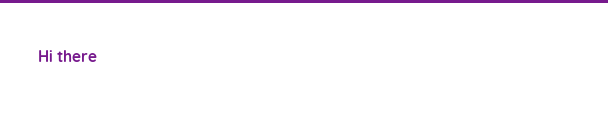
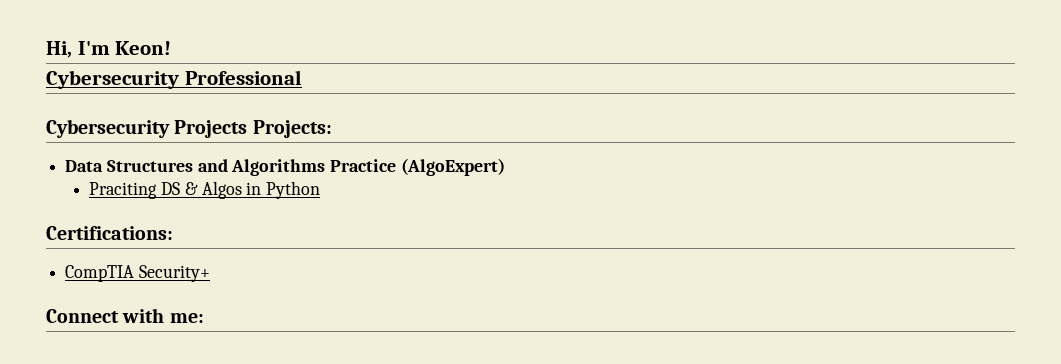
[38,50,98,62] Hi there -> [46,41,172,58] [46,70,302,89] [46,119,332,138] [65,158,505,176] [89,181,321,199] [46,226,173,240] [65,265,210,282] [46,308,204,323] Hi, I'm Keon! // Cybersecurity Professional // Cybersecurity Projects Projects: // Data Structures and Algorithms Practice (AlgoExpert) // Praciting DS & Algos in Python // Certifications: // CompTIA Security+ // Connect with me:

